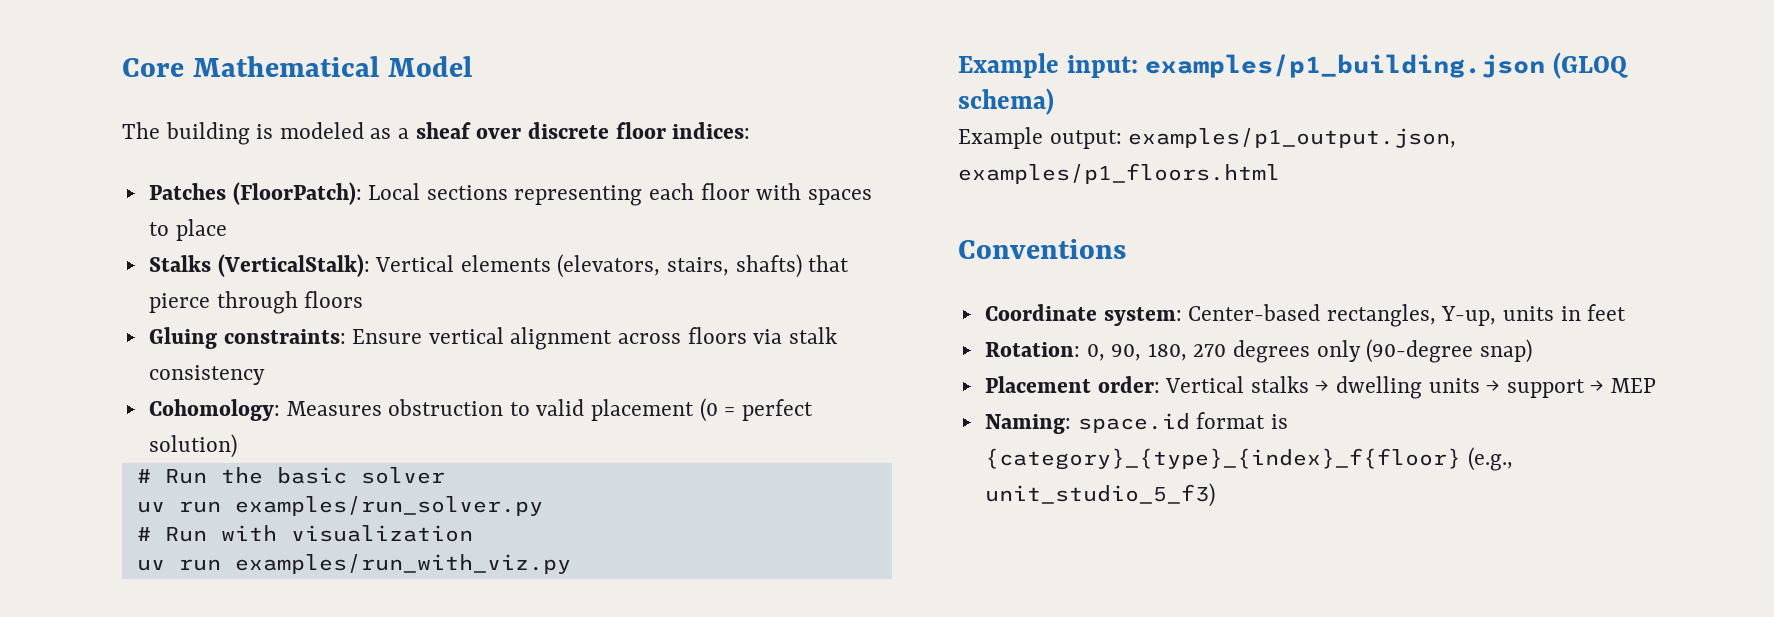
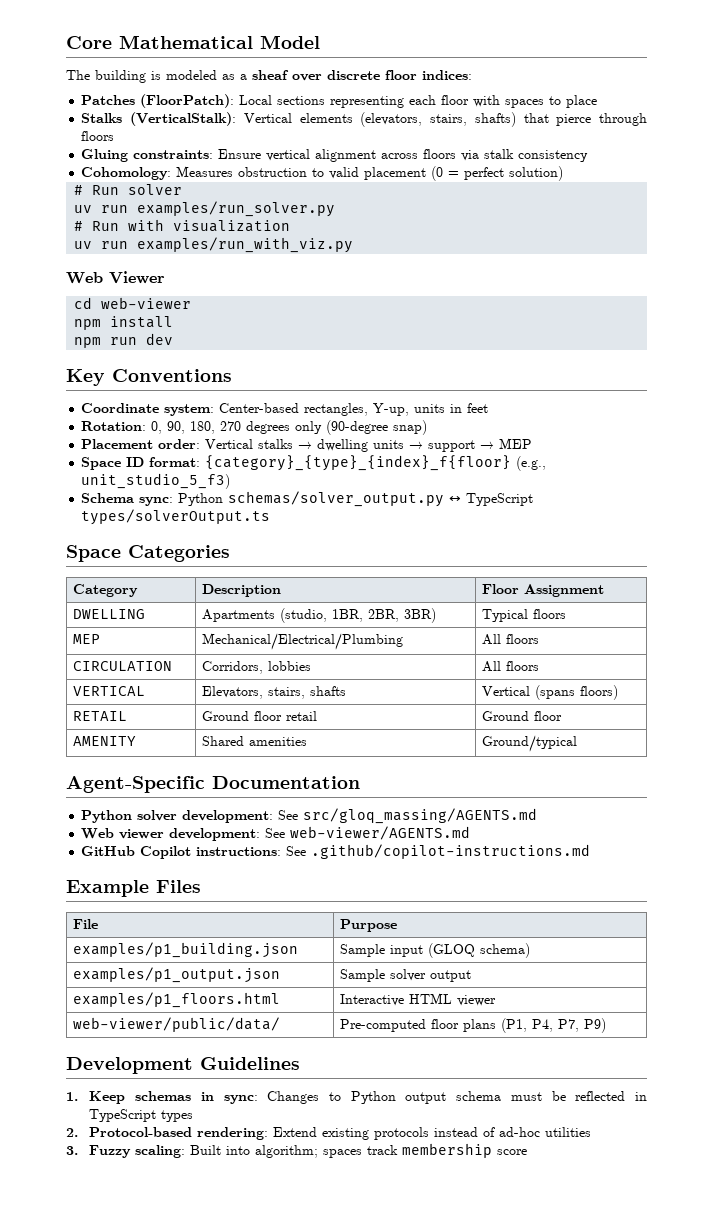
[220,467,347,484] the basic -> (120, 190) none
[958,52,1629,79] [958,88,1054,115] [958,127,1457,149] [958,163,1280,184] Example input: examples/p1_building.json (GLOQ schema) // Example output: examples/p1_output.json, examples/p1_floors.html // -> [66,271,165,284] [74,297,192,309] [74,316,174,330] [74,333,174,348] [66,369,105,386] Web Viewer // cd web-viewer // npm install // npm run dev // Key
[984,412,1288,434] Naming: space.id format is -> [81,457,201,470] Space ID format:
(1215, 495) none -> [81,491,534,507] [81,509,271,525] [66,545,230,562] [73,584,139,597] [202,584,282,597] [482,584,605,597] [73,609,146,619] [202,608,437,623] [482,609,567,622] [73,634,101,644] [202,633,404,650] [482,634,540,645] [73,661,173,671] [202,661,312,674] [482,661,540,672] [73,686,146,696] [202,686,347,699] [482,685,619,700] [73,711,128,721] [202,711,318,721] [482,711,563,721] [73,736,137,746] [202,736,308,746] [482,735,578,752] [66,776,360,793] [81,808,538,824] [81,826,471,841] [81,844,591,859] [66,880,201,897] [73,919,99,929] [340,919,398,932] [73,942,299,958] [340,943,531,958] [73,967,281,983] [340,969,472,982] [73,992,281,1008] [340,993,497,1006] [73,1017,281,1032] [340,1018,607,1033] [66,1057,300,1074] [66,1091,647,1104] [89,1109,194,1122] [66,1127,592,1140] [66,1143,528,1158] // Schema sync: Python schemas/solver_output.py ↔ TypeScript types/solverOutput.ts // Space Categories // Category | Description | Floor Assignment // DWELLING | Apartments (studio, 1BR, 2BR, 3BR) | Typical floors // MEP | Mechanical/Electrical/Plumbing | All floors // CIRCULATION | Corridors, lobbies | All floors // VERTICAL | Elevators, stairs, shafts | Vertical (spans floors) // RETAIL | Ground floor retail | Ground floor // AMENITY | Shared amenities | Ground/typical // Agent-Specific Documentation // Python solver development: See src/gloq_massing/AGENTS.md // Web viewer development: See web-viewer/AGENTS.md // GitHub Copilot instructions: See .github/copilot-instructions.md // Example Files // File | Purpose // examples/p1_building.json | Sample input (GLOQ schema) // examples/p1_output.json | Sample solver output // examples/p1_floors.html | Interactive HTML viewer // web-viewer/public/data/ | Pre-computed floor plans (P1, P4, P7, P9) // Development Guidelines // 1. Keep schemas in sync: Changes to Python output schema must be reflected in TypeScript types // 2. Protocol-based rendering: Extend existing protocols instead of ad-hoc utilities // 3. Fuzzy scaling: Built into algorithm; spaces track membership score

